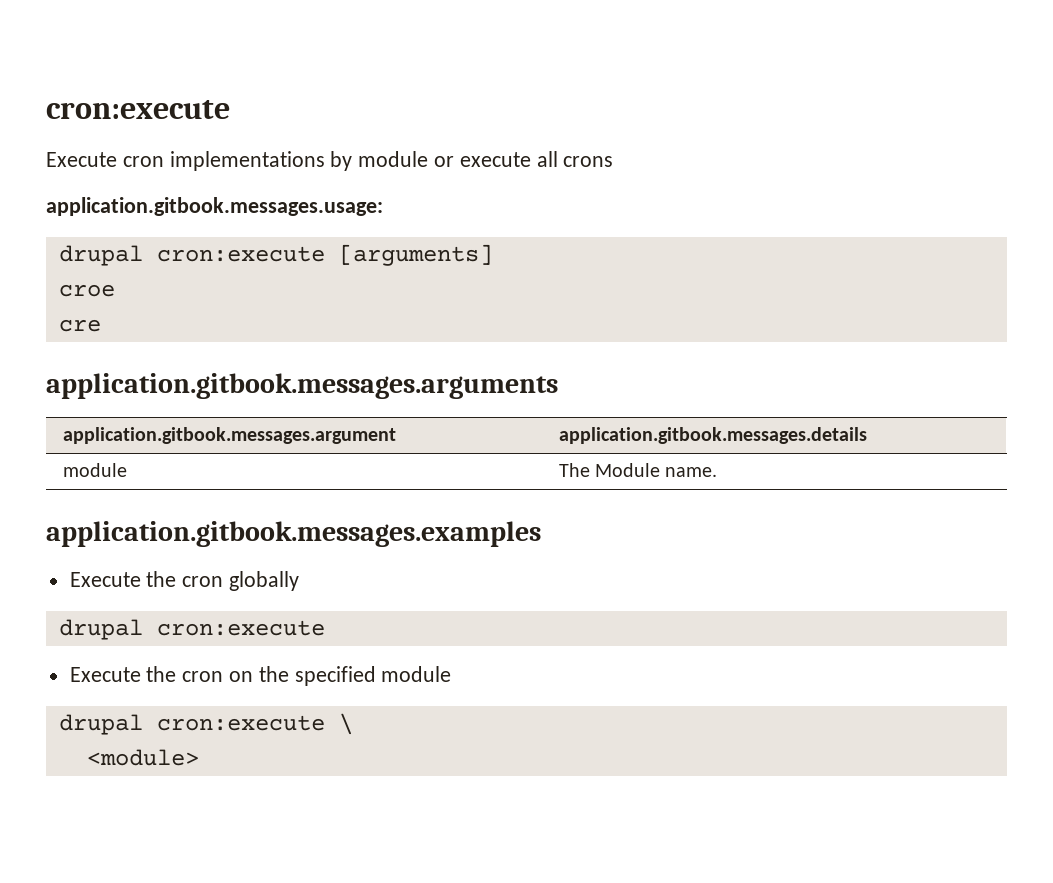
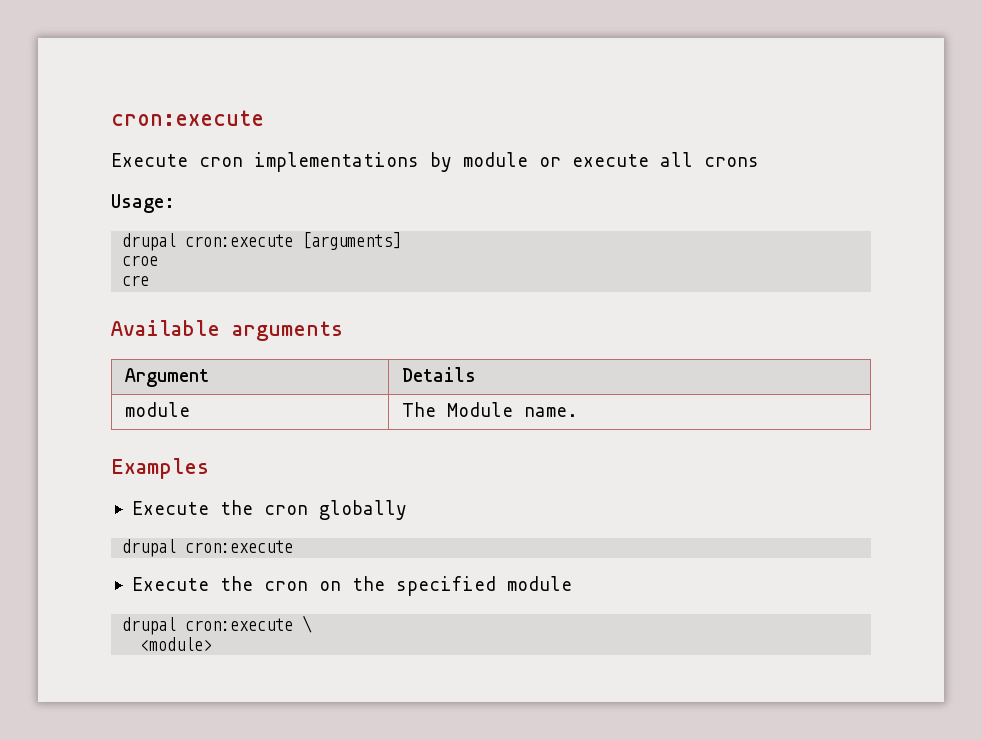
[46,197,383,216] application.gitbook.messages.usage: -> [111,194,175,213] Usage:
[46,373,558,399] [62,427,396,444] [558,427,867,444] application.gitbook.messages.arguments // application.gitbook.messages.argument | application.gitbook.messages.details -> [111,320,343,341] [124,368,209,387] [401,367,476,382] Available arguments // Argument | Details
[46,521,541,547] application.gitbook.messages.examples -> [111,458,209,479] Examples

